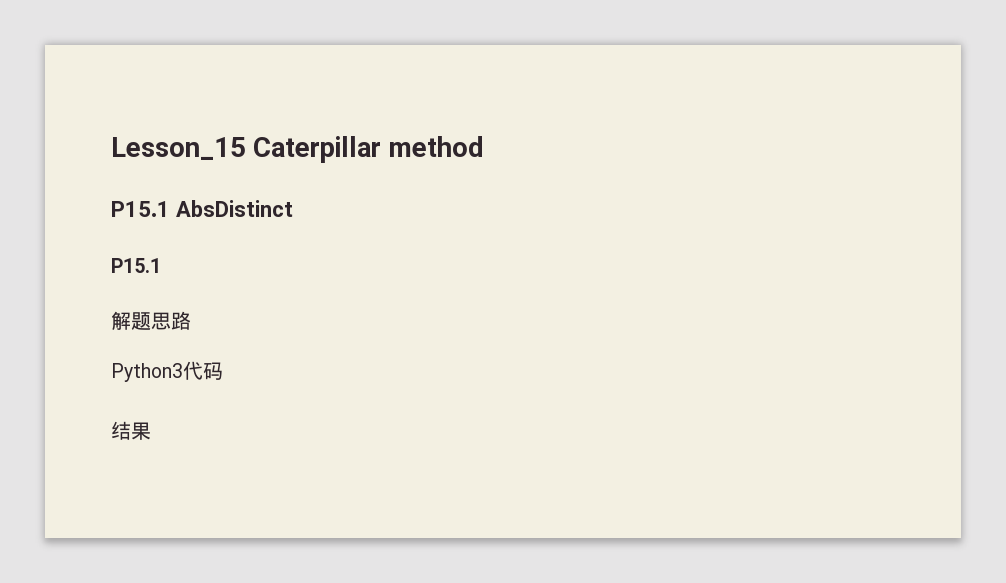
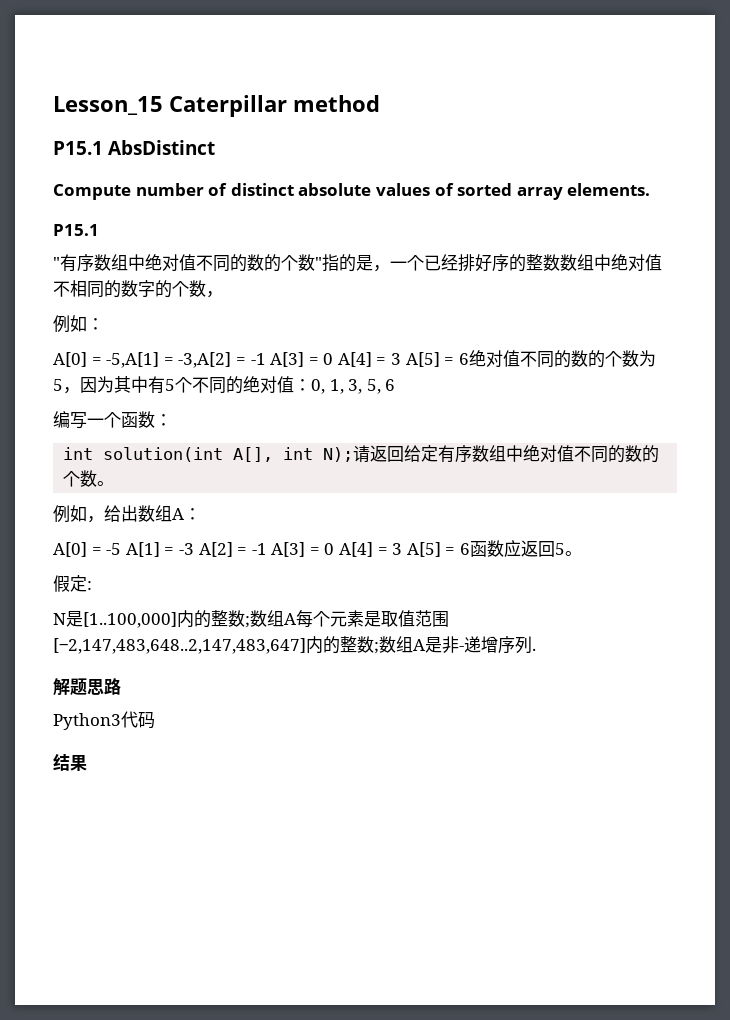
[111,258,161,273] P15.1 -> [53,183,651,200] [53,224,99,236] [53,254,662,272] [53,280,223,298] [53,315,104,333] [53,350,656,368] [53,376,396,394] [53,411,172,429] [63,445,660,463] [63,470,115,487] [53,505,201,523] [53,540,583,557] [53,575,92,592] [53,610,449,628] [53,636,536,654] Compute number of distinct absolute values of sorted array elements. // P15.1 // "有序数组中绝对值不同的数的个数"指的是，一个已经排好序的整数数组中绝对值不相同的数字的个数， // 例如： // A[0] = -5,A[1] = -3,A[2] = -1 A[3] = 0 A[4] = 3 A[5] = 6绝对值不同的数的个数为5，因为其中有5个不同的绝对值：0, 1, 3, 5, 6 // 编写一个函数： // int solution(int A[], int N);请返回给定有序数组中绝对值不同的数的个数。 // 例如，给出数组A： // A[0] = -5 A[1] = -3 A[2] = -1 A[3] = 0 A[4] = 3 A[5] = 6函数应返回5。 // 假定: // N是[1..100,000]内的整数;数组A每个元素是取值范围[−2,147,483,648..2,147,483,647]内的整数;数组A是非-递增序列.

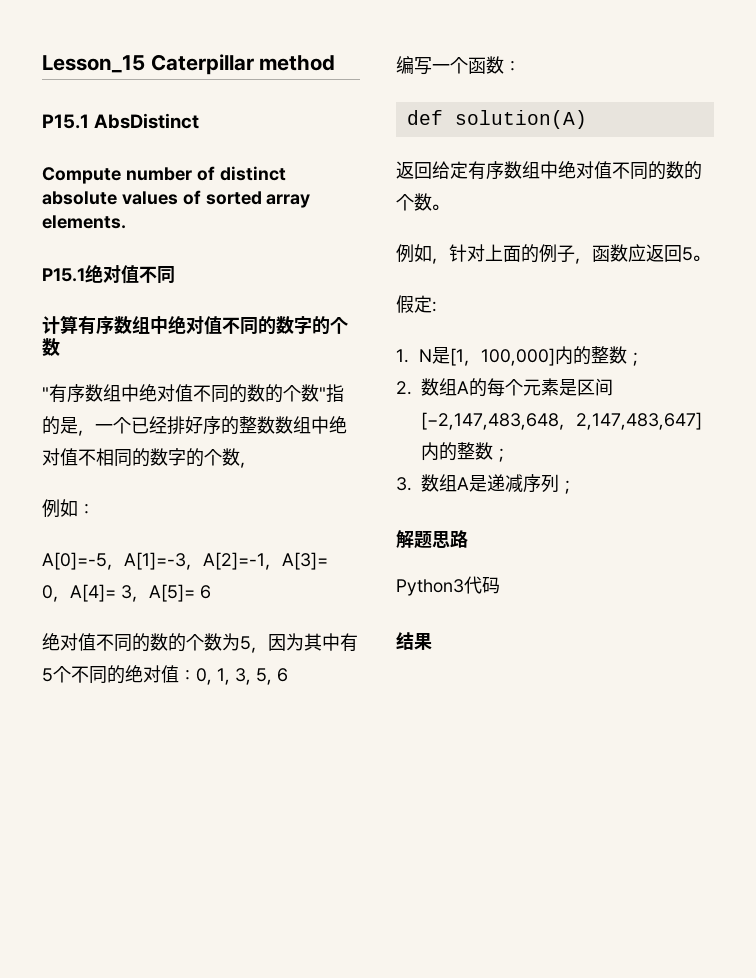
(99, 230) none -> [85,264,175,284] [42,315,348,335] [42,338,60,356] 绝对值不同 // 计算有序数组中绝对值不同的数字的个数
[53,352,469,368] A[0] = -5,A[1] = -3,A[2] = -1 A[3] = 0 A[4] = 3 A[5] = 6 -> [42,552,328,570] [42,584,211,602] A[0]=-5，A[1]=-3，A[2]=-1，A[3]= 0，A[4]= 3，A[5]= 6 //
[63,445,371,463] int solution(int A[], int N);请 -> [406,110,587,129] def solution(A) //
[104,505,201,522] [53,542,471,557] 给出数组A： // A[0] = -5 A[1] = -3 A[2] = -1 A[3] = 0 A[4] = 3 A[5] = 6 -> [449,244,592,264] 针对上面的例子，
[53,610,296,628] N是[1..100,000]内的整数;数组A -> [396,346,645,366] [396,378,487,397] 1. N是[1，100,000]内的整数； // 2.数组A的
[381,610,449,627] [53,636,379,654] 取值范围[−2,147,483,648..2,147,483,647]内的整数; -> [577,378,613,396] [421,412,702,430] [421,442,510,462] [396,477,412,491] 区间[−2,147,483,648，2,147,483,647]内的整数； // 3.
[442,636,536,654] 非-递增序列. -> [487,474,576,494] 递减序列；

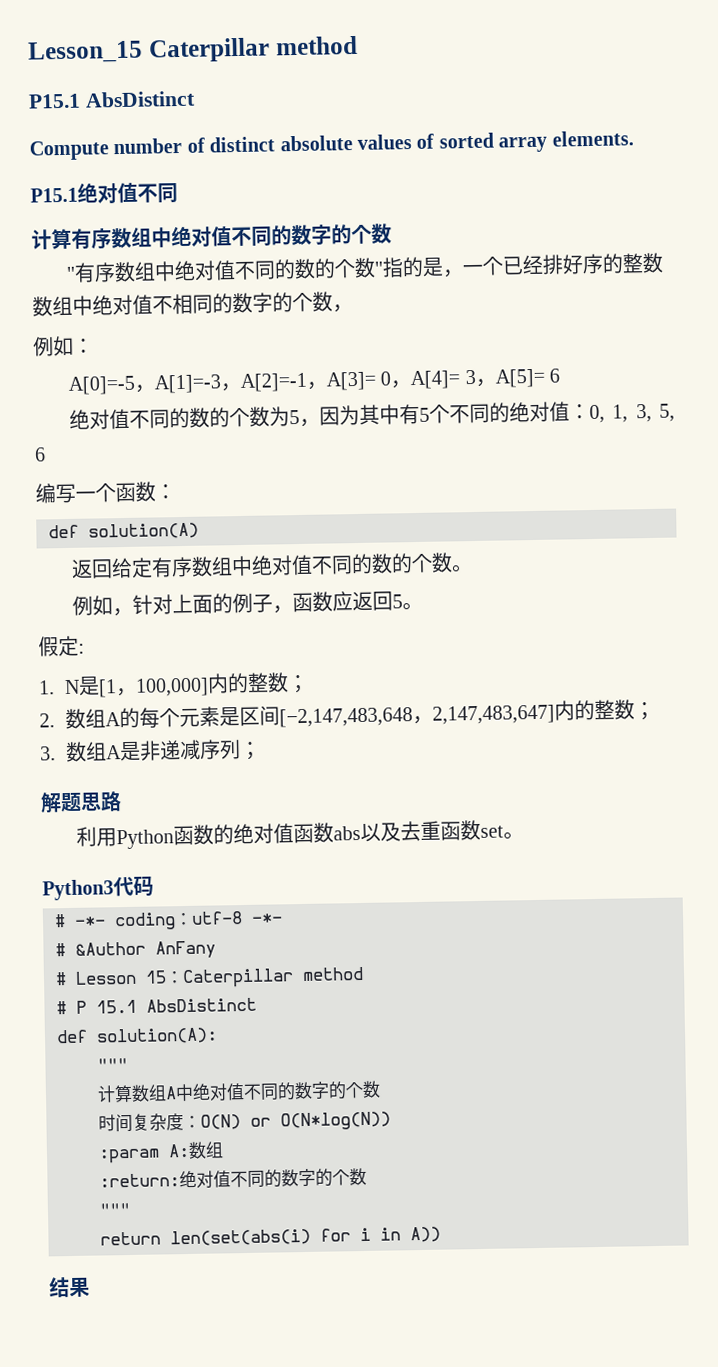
(487, 483) none -> [138,740,161,761] 非
[396,576,500,596] Python3代码 -> [75,819,524,850] [42,875,154,901] [54,911,283,931] [55,940,216,959] [55,966,364,989] [56,997,257,1015] [56,1027,218,1045] [97,1058,128,1072] [97,1080,381,1103] [98,1111,391,1133] [98,1141,224,1164] [99,1167,367,1189] [99,1202,131,1217] [100,1226,441,1247] 利用Python函数的绝对值函数abs以及去重函数set。 // Python3代码 // # -*- coding：utf-8 -*- // # &Author AnFany // # Lesson 15：Caterpillar method // # P 15.1 AbsDistinct // def solution(A): // """ // 计算数组A中绝对值不同的数字的个数 // 时间复杂度：O(N) or O(N*log(N)) // :param A:数组 // :return:绝对值不同的数字的个数 // """ // return len(set(abs(i) for i in A))

